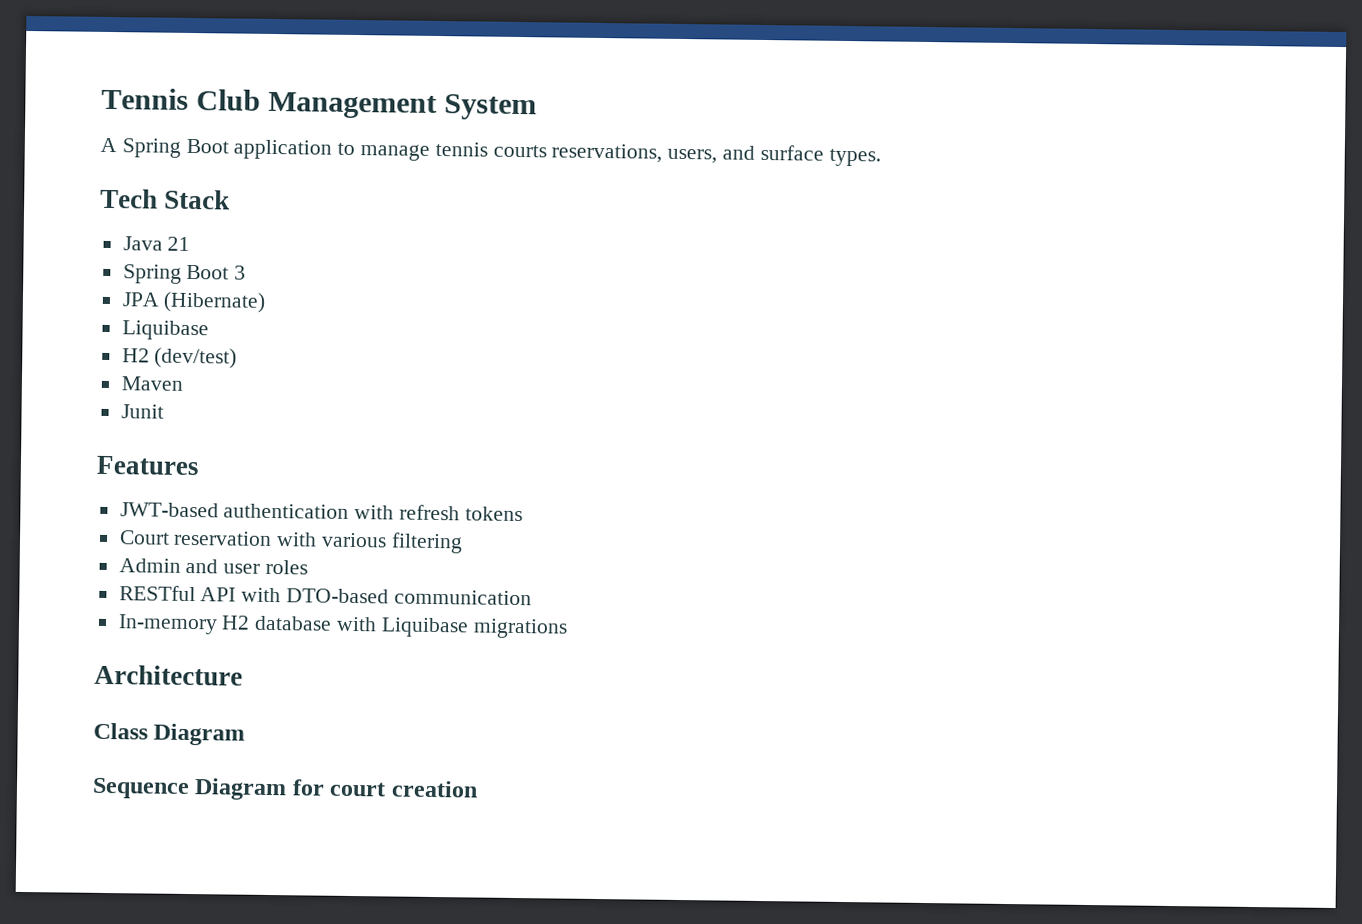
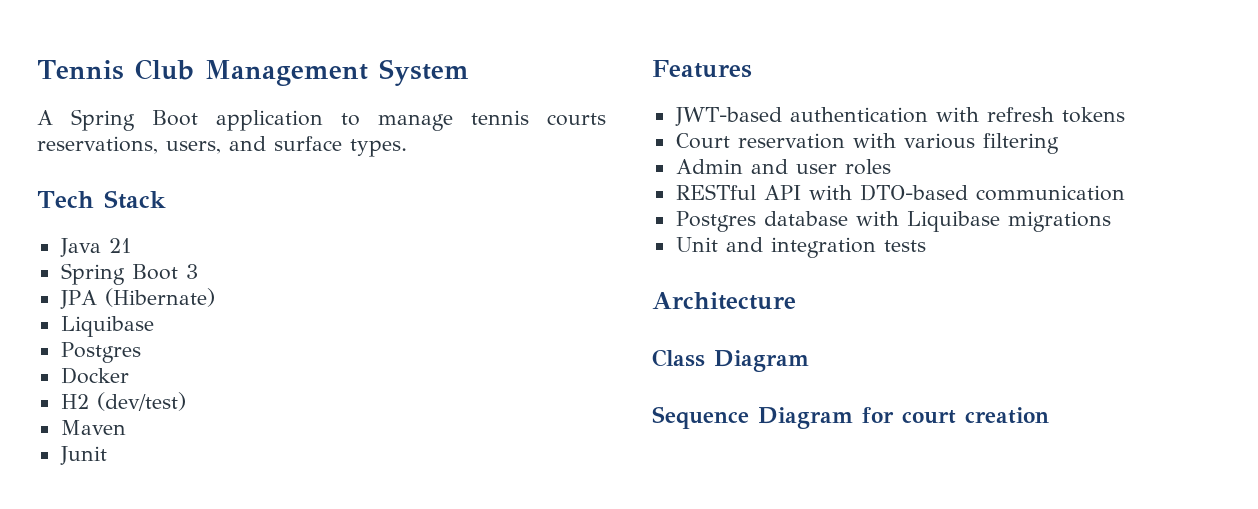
(209, 330) none -> [60,342,141,363] [60,367,129,384] // Postgres // Docker
[117,614,251,635] In-memory H2 -> [675,211,756,232] Postgres
(568, 628) none -> [675,237,926,258] // Unit and integration tests

